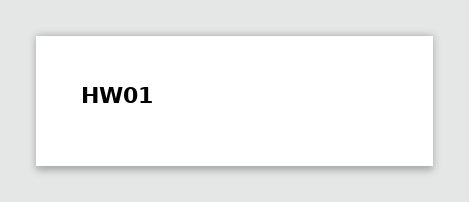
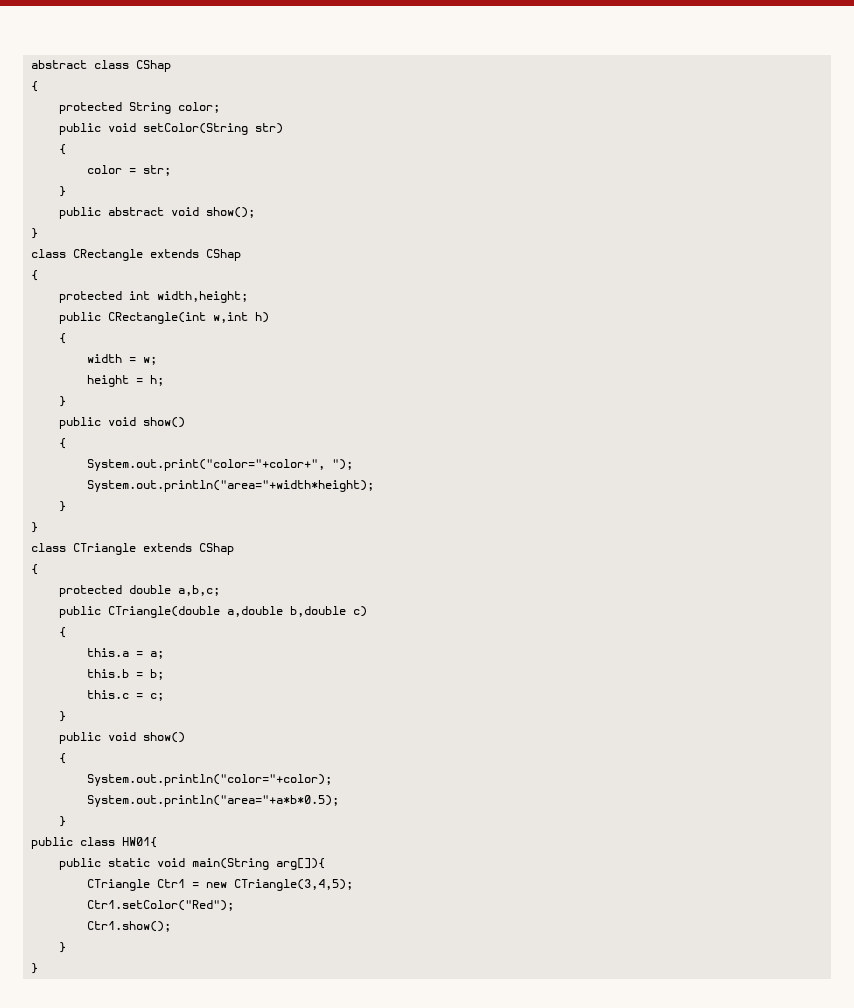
[81,87,153,103] HW01 -> [31,60,172,72] [31,81,39,92] [59,102,221,114] [59,123,284,135] [59,144,67,155] [87,165,172,176] [59,186,67,197] [59,207,256,219] [31,228,39,239] [31,249,242,261] [31,270,39,281] [59,291,249,303] [59,312,270,324] [59,333,67,344] [87,354,158,365] [87,375,165,387] [59,396,67,407] [59,417,186,429] [59,438,67,449] [87,459,354,471] [87,480,375,492] [59,501,67,512] [31,522,39,533] [31,543,235,555] [31,564,39,575] [59,585,221,597] [59,606,368,618] [59,627,67,638] [87,648,165,659] [87,669,165,680] [87,690,165,701] [59,711,67,722] [59,732,186,744] [59,753,67,764] [87,774,333,786] [87,795,340,807] [59,816,67,827] [31,837,158,849] [59,858,326,870] [87,879,354,891] [87,900,235,911] [87,921,172,932] [59,942,67,953] [31,963,39,974] abstract class CShap // { // protected String color; // public void setColor(String str) // { // color = str; // } // public abstract void show(); // } // class CRectangle extends CShap // { // protected int width,height; // public CRectangle(int w,int h) // { // width = w; // height = h; // } // public void show() // { // System.out.print("color="+color+", "); // System.out.println("area="+width*height); // } // } // class CTriangle extends CShap // { // protected double a,b,c; // public CTriangle(double a,double b,double c) // { // this.a = a; // this.b = b; // this.c = c; // } // public void show() // { // System.out.println("color="+color); // System.out.println("area="+a*b*0.5); // } // public class HW01{ // public static void main(String arg[]){ // CTriangle Ctr1 = new CTriangle(3,4,5); // Ctr1.setColor("Red"); // Ctr1.show(); // } // }

